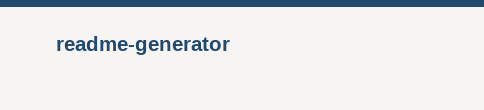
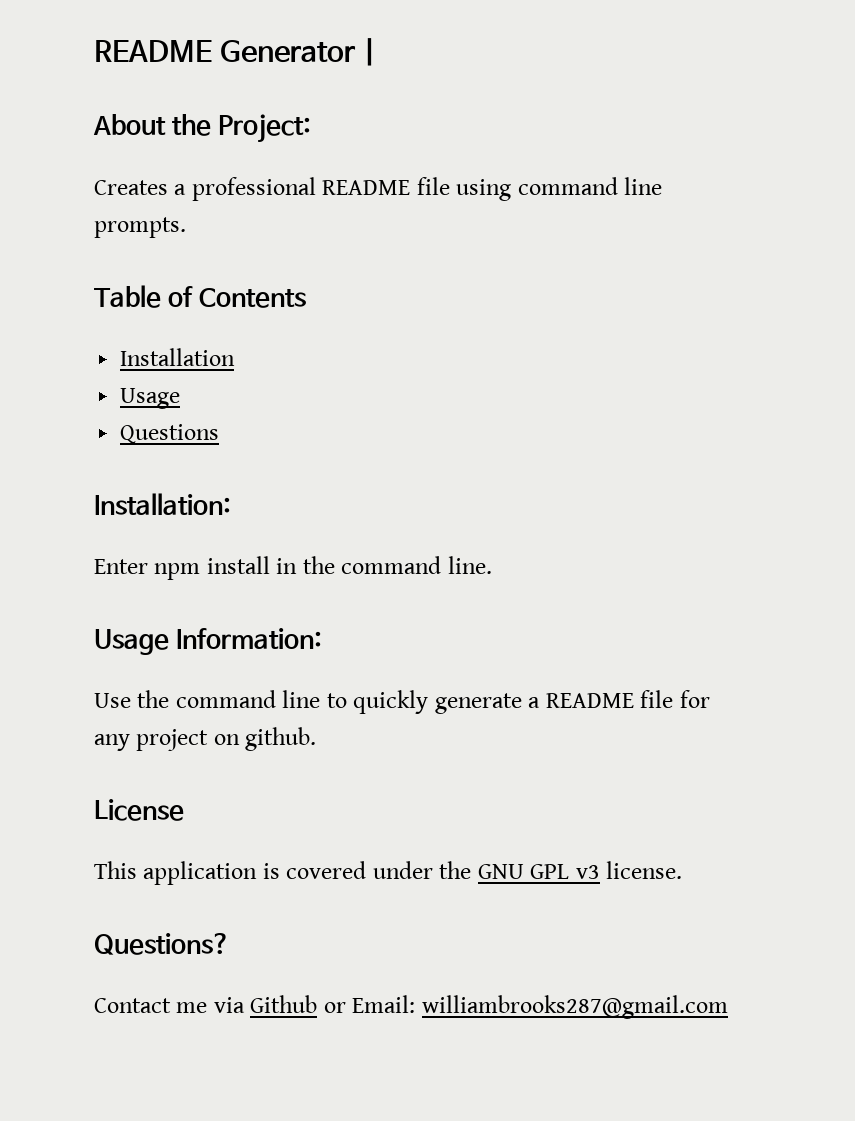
[56,36,230,55] readme-generator -> [94,38,376,66] [93,114,312,143] [94,177,663,201] [94,217,186,238] [94,285,306,308] [120,348,236,366] [120,388,181,409] [120,424,220,444] [94,493,231,515] [94,556,492,580] [94,628,323,655] [94,690,710,714] [94,727,317,751] [94,799,184,821] [94,861,683,885] [94,933,230,955] [94,995,728,1019] README Generator | // About the Project: // Creates a professional README file using command line prompts. // Table of Contents // Installation // Usage // Questions // Installation: // Enter npm install in the command line. // Usage Information: // Use the command line to quickly generate a README file for any project on github. // License // This application is covered under the GNU GPL v3 license. // Questions? // Contact me via Github or Email: williambrooks287@gmail.com

